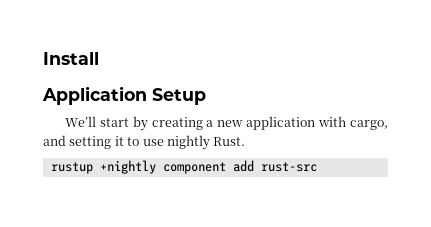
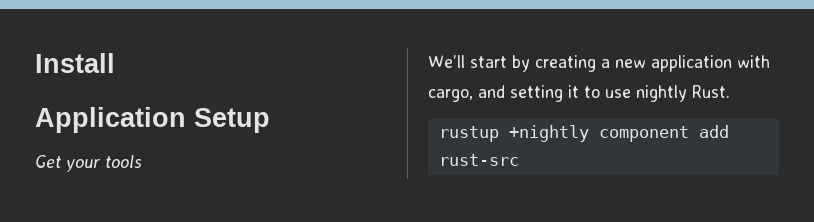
(206, 96) none -> [35,155,142,172] // Get your tools

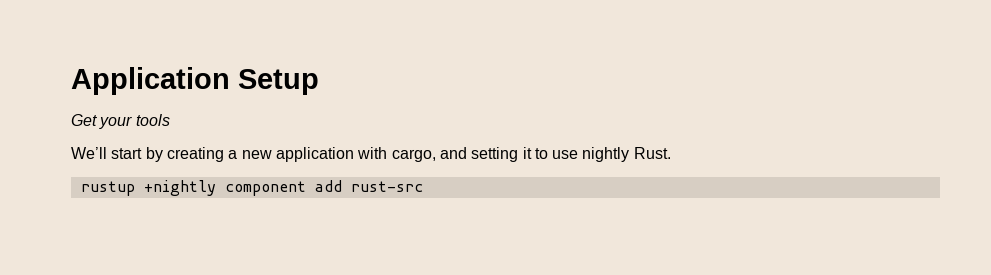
[35,53,115,73] Install // -> (71, 81) none

